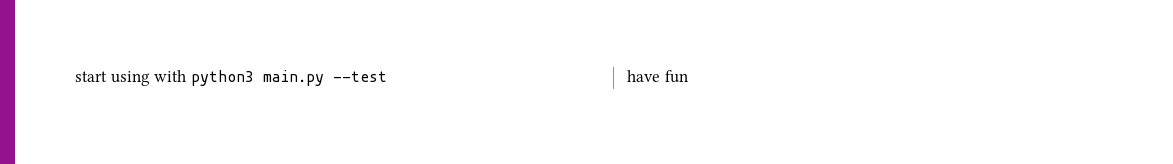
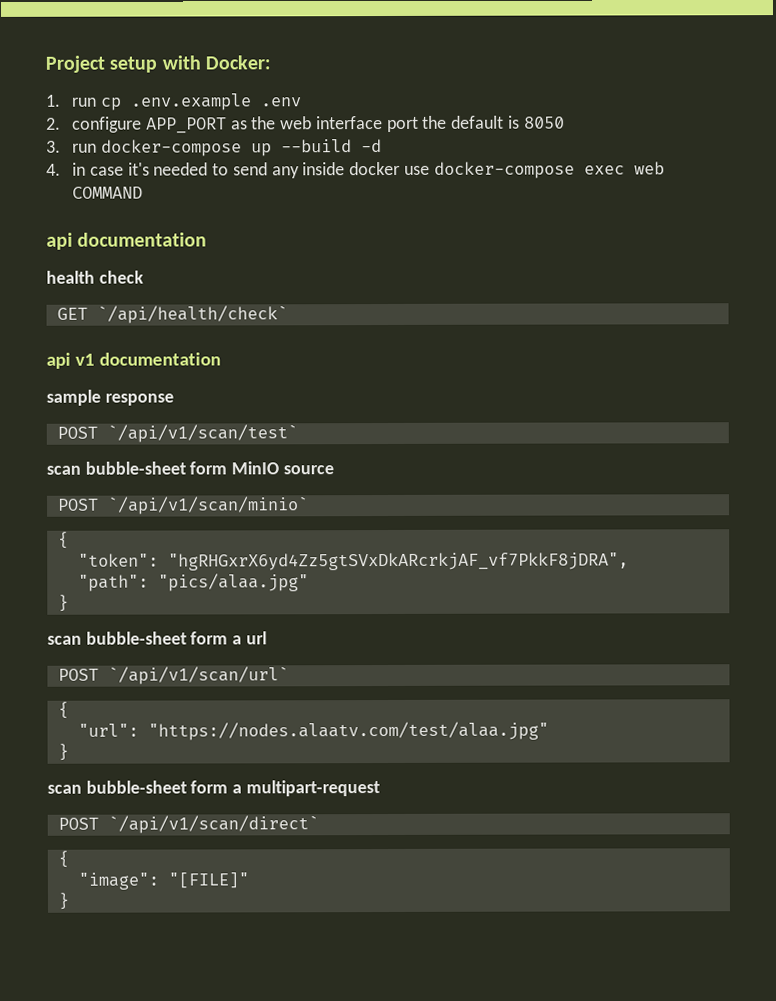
[75,70,387,86] [627,70,688,83] start using with python3 main.py --test // have fun -> [45,55,271,73] [46,93,302,111] [46,115,565,134] [46,139,382,157] [46,161,665,179] [72,186,144,199] [46,232,208,250] [46,270,144,284] [56,305,288,324] [46,352,221,369] [46,389,174,406] [56,424,298,443] [46,461,334,475] [56,496,309,515] [57,531,69,549] [77,552,629,571] [77,573,309,592] [57,594,69,612] [47,631,267,645] [57,666,289,685] [57,701,69,719] [77,721,549,741] [57,743,69,761] [47,780,380,797] [57,815,319,834] [57,850,69,868] [77,872,249,890] [57,892,69,910] Project setup with Docker: // 1. run cp .env.example .env // 2. configure APP_PORT as the web interface port the default is 8050 // 3. run docker-compose up --build -d // 4. in case it's needed to send any inside docker use docker-compose exec web COMMAND // api documentation // health check // GET `/api/health/check` // api v1 documentation // sample response // POST `/api/v1/scan/test` // scan bubble-sheet form MinIO source // POST `/api/v1/scan/minio` // { // "token": "hgRHGxrX6yd4Zz5gtSVxDkARcrkjAF_vf7PkkF8jDRA", // "path": "pics/alaa.jpg" // } // scan bubble-sheet form a url // POST `/api/v1/scan/url` // { // "url": "https://nodes.alaatv.com/test/alaa.jpg" // } // scan bubble-sheet form a multipart-request // POST `/api/v1/scan/direct` // { // "image": "[FILE]" // }

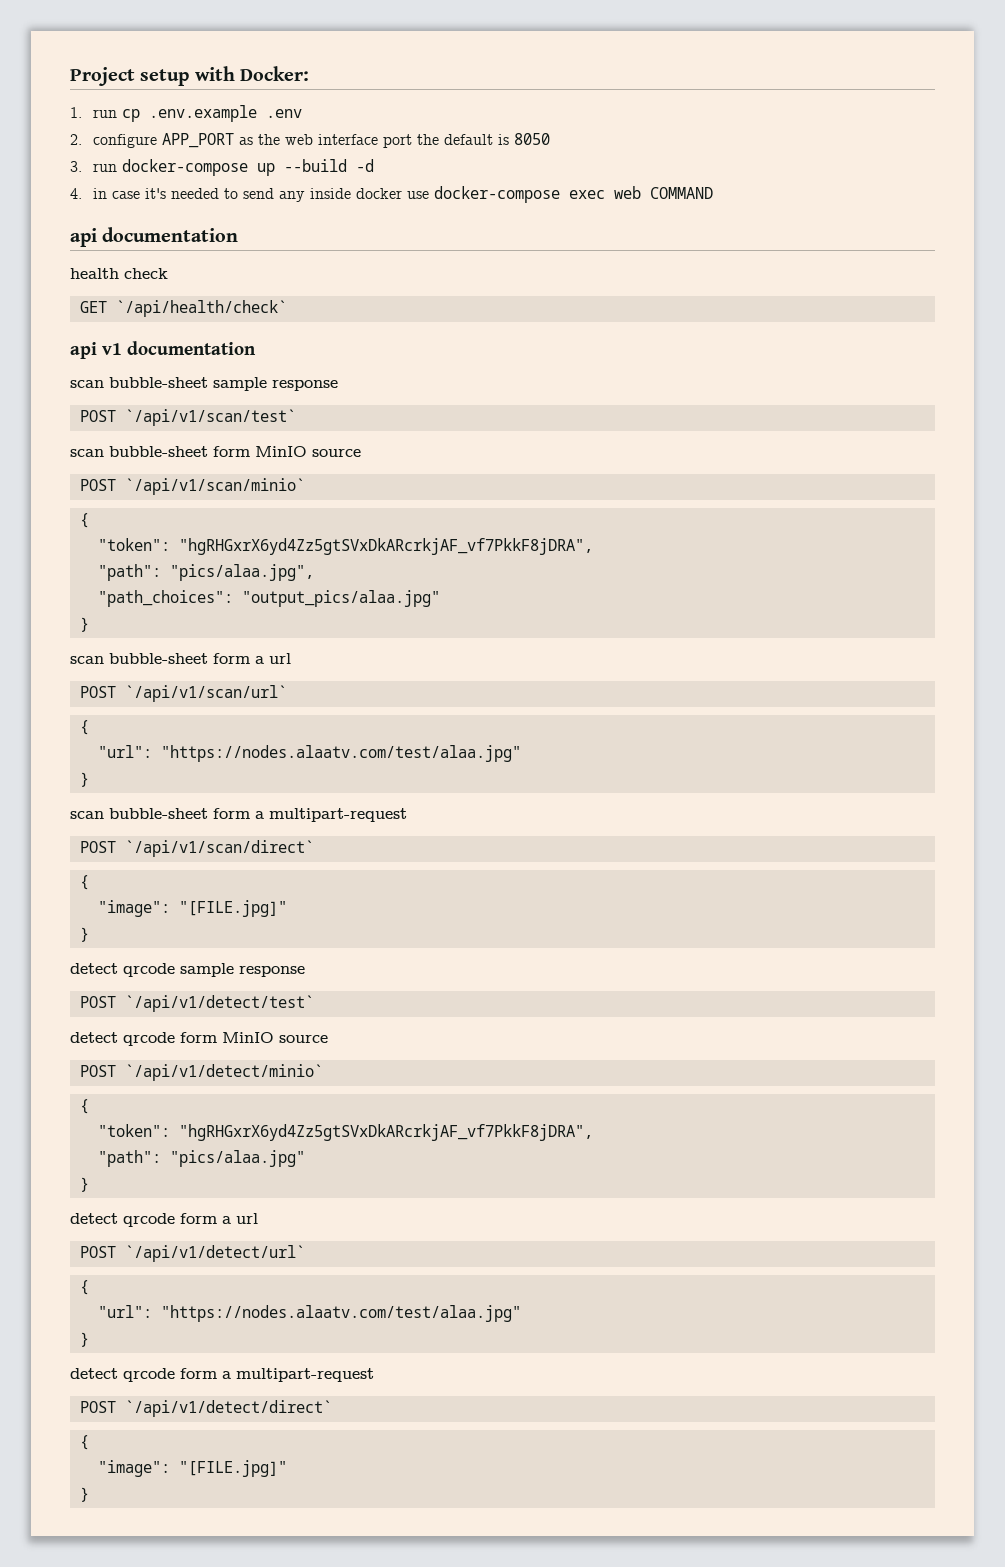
(221, 359) none -> [70,377,208,388] scan bubble-sheet
[157,573,309,592] "pics/alaa.jpg" -> [169,564,314,581] [97,590,440,607] "pics/alaa.jpg", // "path_choices": "output_pics/alaa.jpg"
[167,872,249,889] [57,892,69,910] "[FILE]" // } -> [178,900,287,917] [79,927,89,942] [70,963,305,977] [79,995,314,1012] [70,1032,328,1046] [79,1064,323,1081] [79,1099,89,1114] [97,1124,593,1141] [97,1150,305,1167] [79,1177,89,1192] [70,1213,258,1227] [79,1245,305,1262] [79,1280,89,1295] [97,1305,521,1322] [79,1332,89,1347] [70,1368,374,1382] [79,1400,332,1417] [79,1435,89,1450] [97,1460,287,1477] [79,1487,89,1502] "[FILE.jpg]" // } // detect qrcode sample response // POST `/api/v1/detect/test` // detect qrcode form MinIO source // POST `/api/v1/detect/minio` // { // "token": "hgRHGxrX6yd4Zz5gtSVxDkARcrkjAF_vf7PkkF8jDRA", // "path": "pics/alaa.jpg" // } // detect qrcode form a url // POST `/api/v1/detect/url` // { // "url": "https://nodes.alaatv.com/test/alaa.jpg" // } // detect qrcode form a multipart-request // POST `/api/v1/detect/direct` // { // "image": "[FILE.jpg]" // }

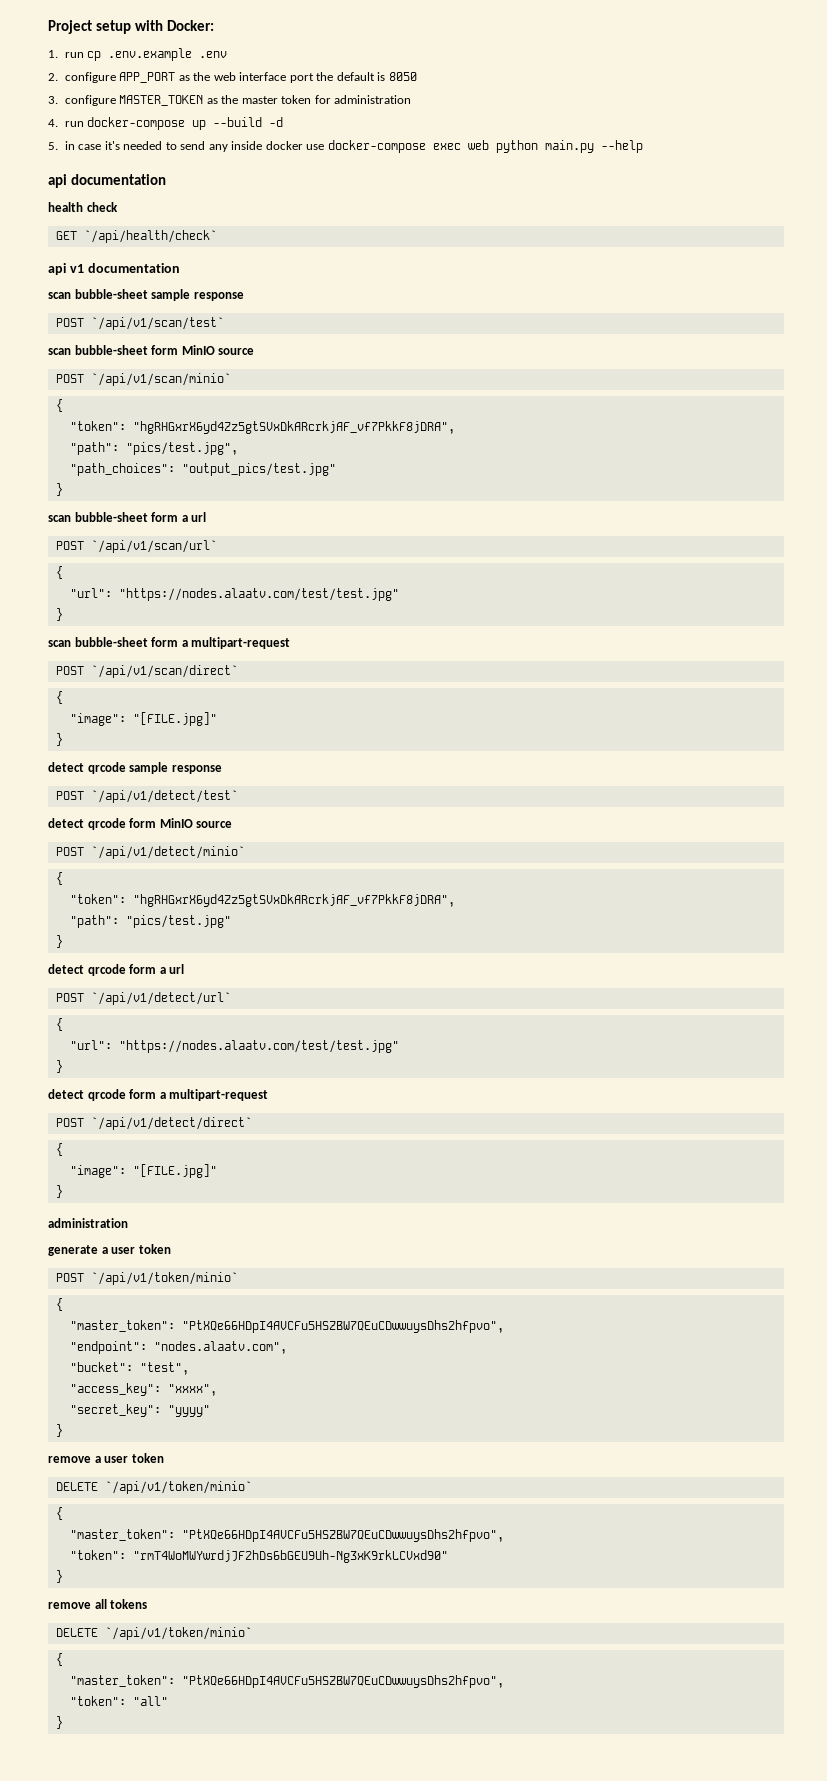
(82, 166) none -> [64,95,412,106] [48,119,58,127] configure MASTER_TOKEN as the master token for administration // 4.
[70,188,82,199] 4. -> [48,142,58,150] 5.
[649,187,713,199] COMMAND -> [495,140,643,153] python main.py --help
[169,564,314,581] "pics/alaa.jpg", -> [125,442,238,455] "pics/test.jpg",
[241,590,440,607] "output_pics/alaa.jpg" -> [181,463,336,476] "output_pics/test.jpg"
[160,745,521,762] "https://nodes.alaatv.com/test/alaa.jpg" -> [118,588,399,601] "https://nodes.alaatv.com/test/test.jpg"
[169,1150,305,1167] "pics/alaa.jpg" -> [125,915,231,928] "pics/test.jpg"
[160,1305,521,1322] "https://nodes.alaatv.com/test/alaa.jpg" -> [118,1040,399,1053] "https://nodes.alaatv.com/test/test.jpg"
(89, 1494) none -> [48,1218,128,1228] [48,1244,171,1256] [55,1272,238,1285] [55,1298,63,1311] [69,1320,504,1333] [69,1341,287,1354] [69,1362,189,1375] [69,1383,217,1396] [69,1404,210,1417] [55,1424,63,1437] [48,1453,164,1463] [55,1481,252,1494] [55,1507,63,1520] [69,1529,504,1542] [69,1550,448,1563] [55,1570,63,1583] [48,1599,148,1609] [55,1627,252,1640] [55,1653,63,1666] [69,1675,504,1688] [69,1696,168,1706] [55,1716,63,1729] // administration // generate a user token // POST `/api/v1/token/minio` // { // "master_token": "PtXQe66HDpI4AVCFu5HSZBW7QEuCDwwuysDhs2hfpvo", // "endpoint": "nodes.alaatv.com", // "bucket": "test", // "access_key": "xxxx", // "secret_key": "yyyy" // } // remove a user token // DELETE `/api/v1/token/minio` // { // "master_token": "PtXQe66HDpI4AVCFu5HSZBW7QEuCDwwuysDhs2hfpvo", // "token": "rmT4WoMWYwrdjJF2hDs6bGEU9Uh-Ng3xK9rkLCVxd90" // } // remove all tokens // DELETE `/api/v1/token/minio` // { // "master_token": "PtXQe66HDpI4AVCFu5HSZBW7QEuCDwwuysDhs2hfpvo", // "token": "all" // }

